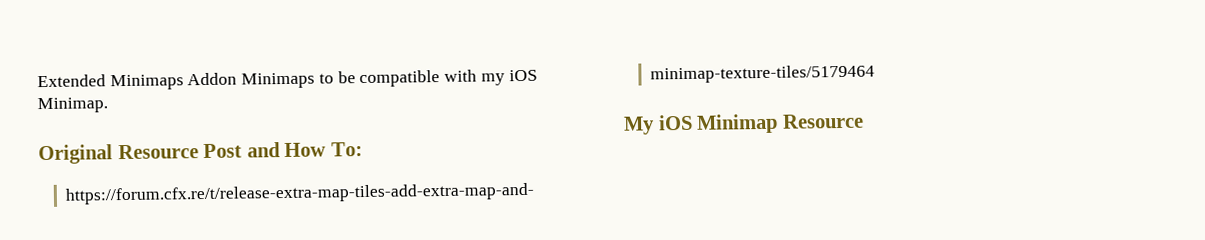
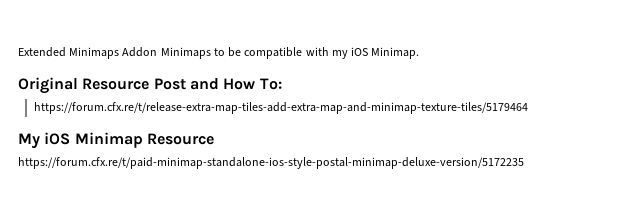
(864, 121) none -> [18,157,524,169] // https://forum.cfx.re/t/paid-minimap-standalone-ios-style-postal-minimap-deluxe-version/5172235

